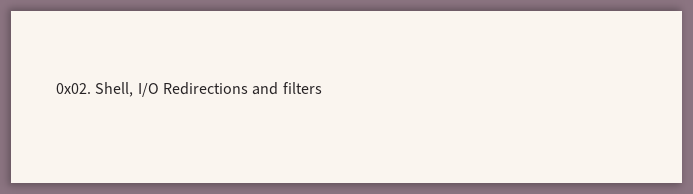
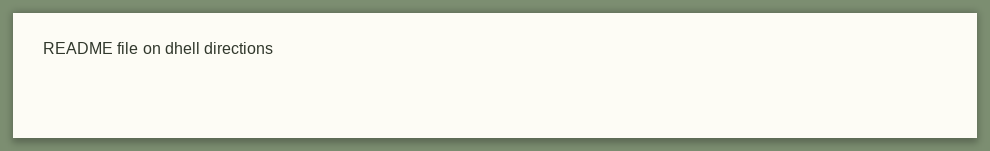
[56,82,322,97] 0x02. Shell, I/O Redirections and filters -> [43,42,274,54] README file on dhell directions

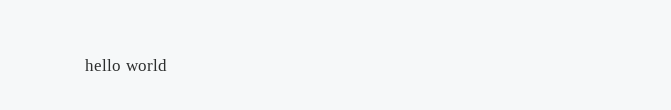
[43,42,274,54] README file on dhell directions -> [85,59,167,71] hello world

